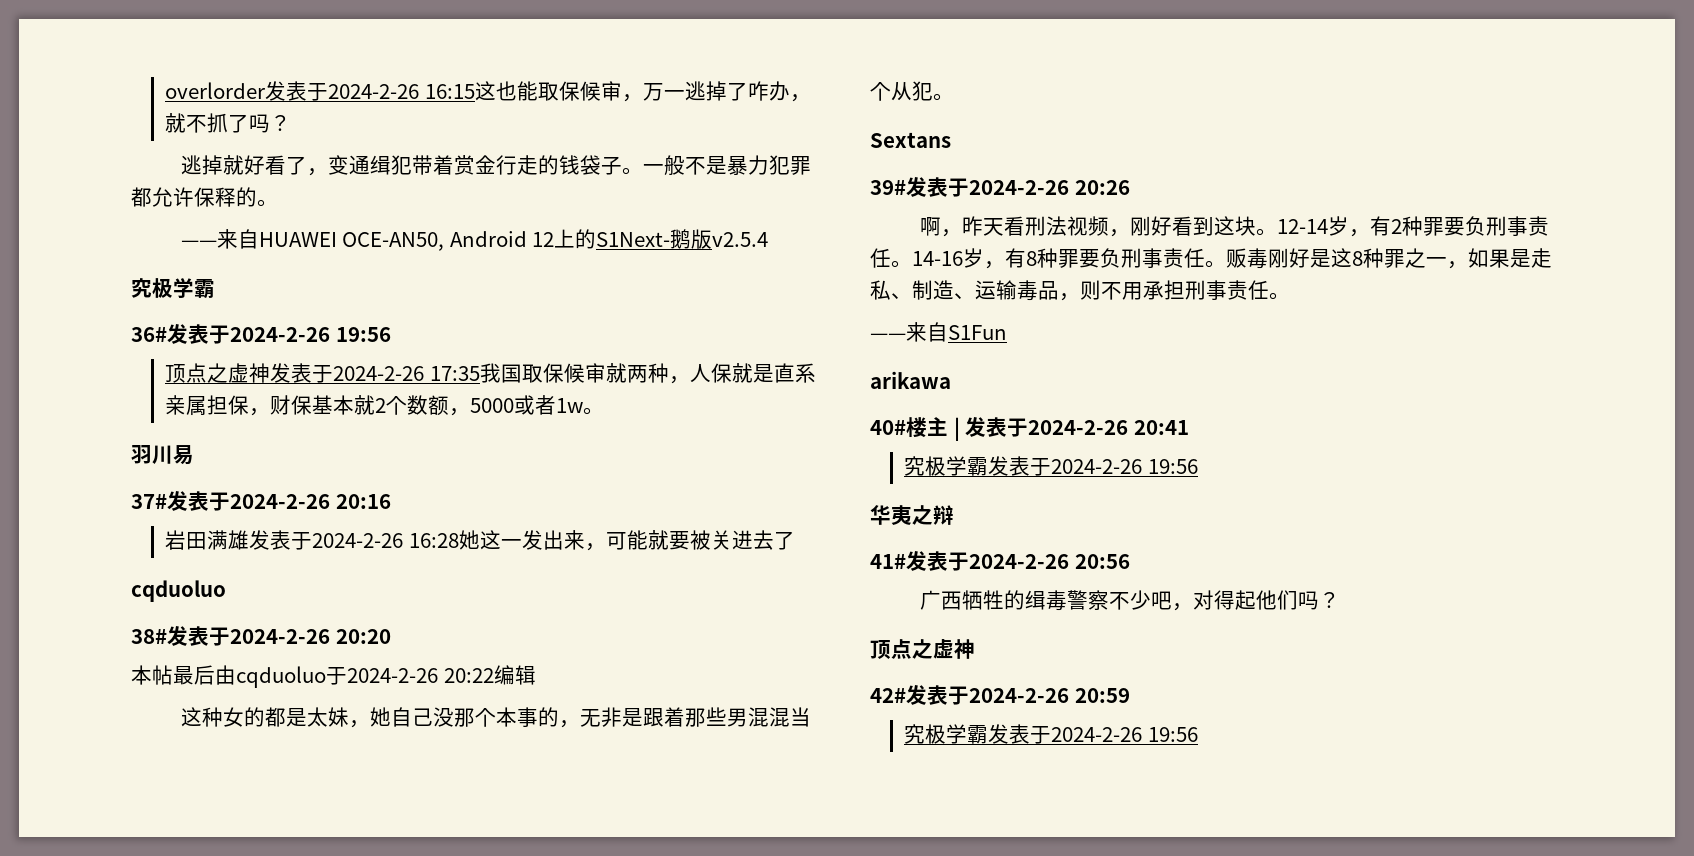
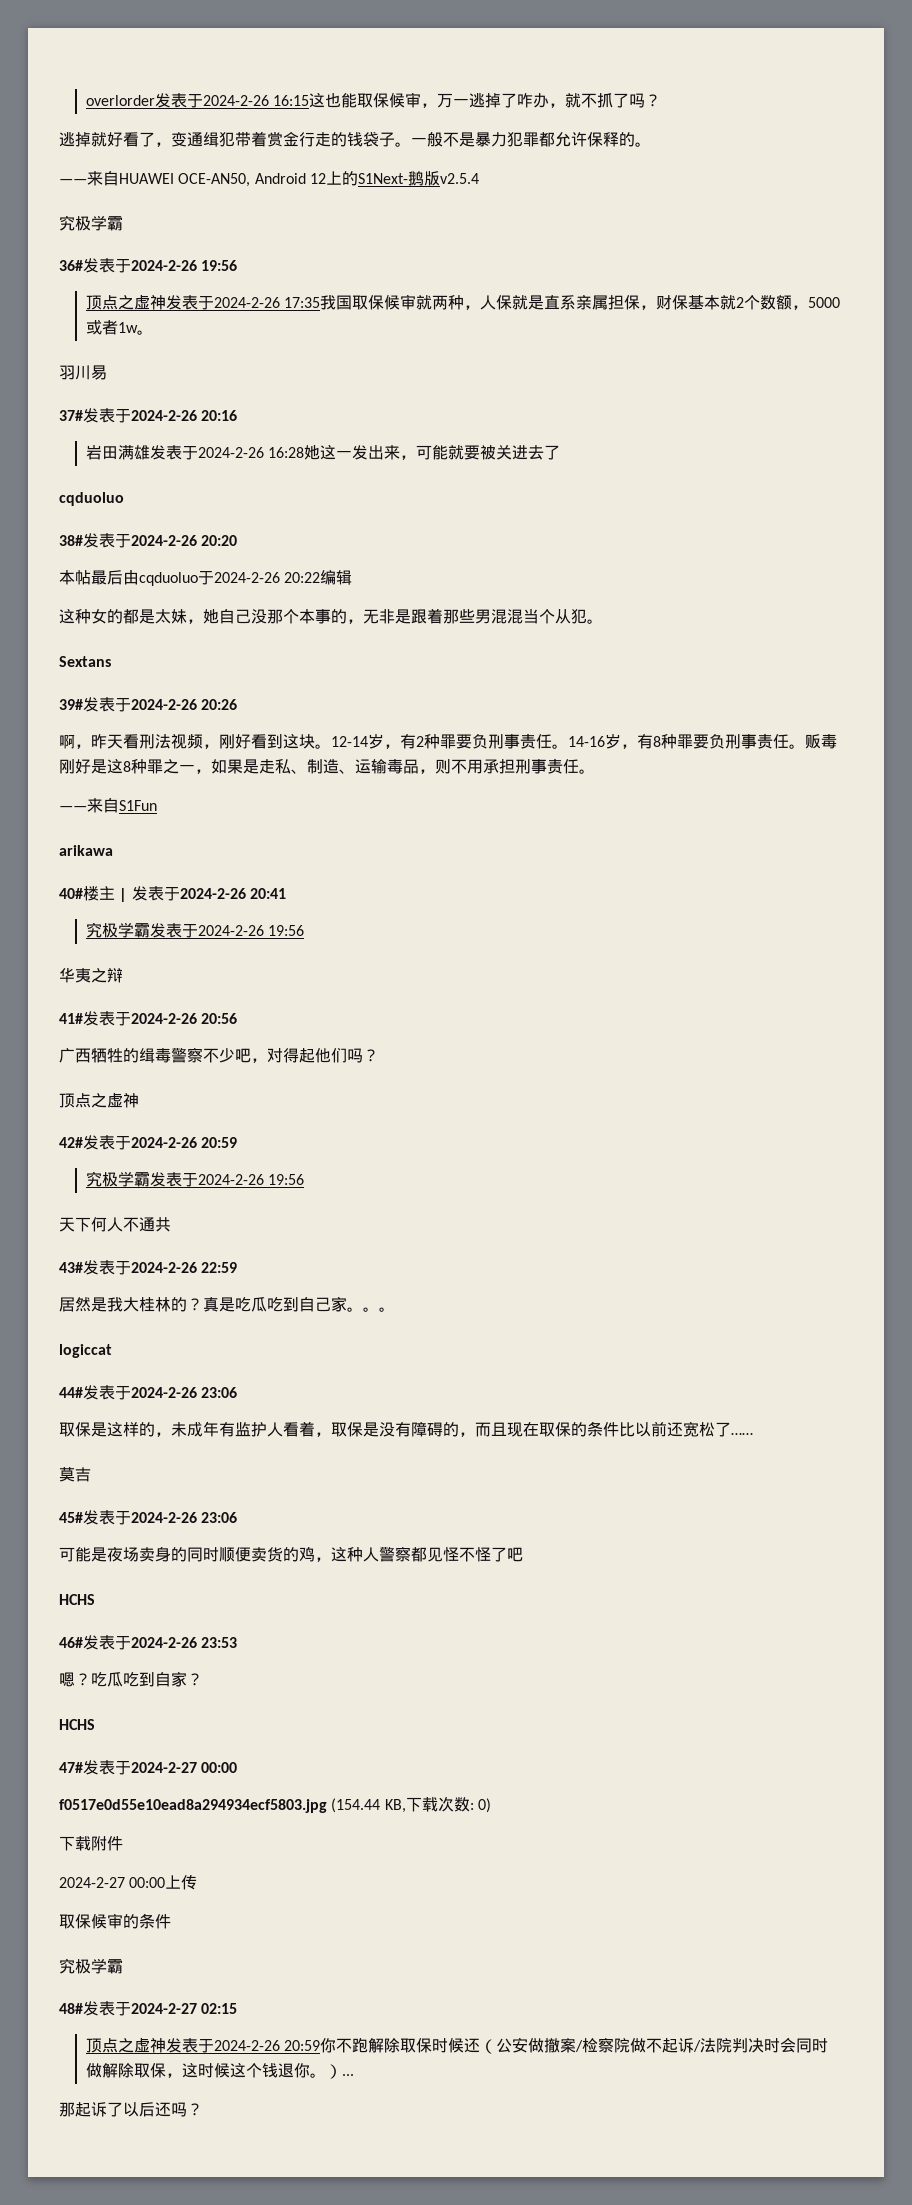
(1198, 734) none -> [59,1217,171,1232] [59,1260,238,1275] [59,1296,395,1312] [59,1344,112,1358] [59,1385,238,1400] [59,1421,753,1437] [59,1467,91,1482] [59,1510,238,1525] [59,1546,523,1562] [59,1594,95,1605] [59,1635,238,1650] [59,1671,203,1687] [59,1719,95,1730] [59,1760,238,1775] [59,1796,491,1813] [59,1836,123,1851] [59,1875,198,1890] [59,1913,171,1929] [59,1958,123,1974] [59,2001,238,2016] [85,2037,829,2054] [85,2062,354,2079] [59,2102,203,2117] // 天下何人不通共 // 43#发表于2024-2-26 22:59 // 居然是我大桂林的？真是吃瓜吃到自己家。。。 // logiccat // 44#发表于2024-2-26 23:06 // 取保是这样的，未成年有监护人看着，取保是没有障碍的，而且现在取保的条件比以前还宽松了…… // 莫吉 // 45#发表于2024-2-26 23:06 // 可能是夜场卖身的同时顺便卖货的鸡，这种人警察都见怪不怪了吧 // HCHS // 46#发表于2024-2-26 23:53 // 嗯？吃瓜吃到自家？ // HCHS // 47#发表于2024-2-27 00:00 // f0517e0d55e10ead8a294934ecf5803.jpg (154.44 KB,下载次数: 0) // 下载附件 // 2024-2-27 00:00上传 // 取保候审的条件 // 究极学霸 // 48#发表于2024-2-27 02:15 // 顶点之虚神发表于2024-2-26 20:59你不跑解除取保时候还（公安做撤案/检察院做不起诉/法院判决时会同时做解除取保，这时候这个钱退你。）... // 那起诉了以后还吗？

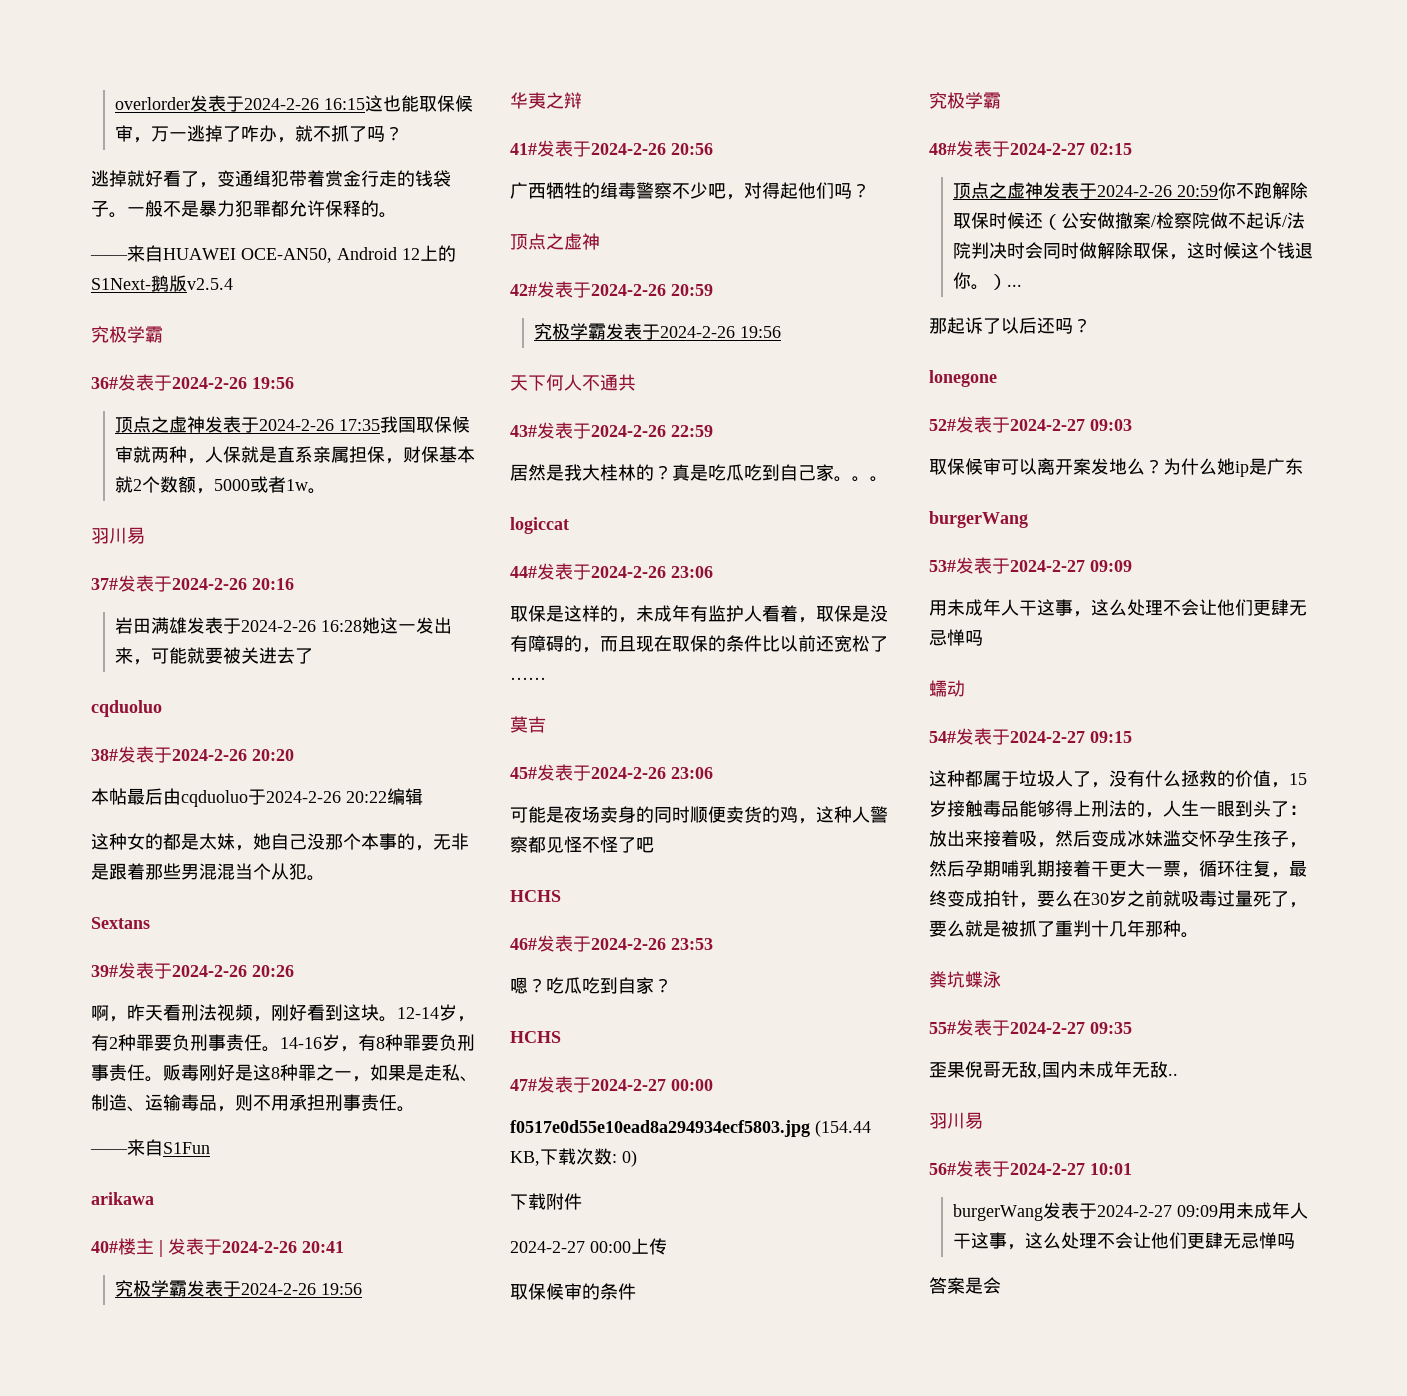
(203, 2109) none -> [929,370,997,387] [929,416,1132,433] [929,458,1303,477] [929,511,1028,528] [929,557,1132,574] [929,599,1307,617] [929,629,983,646] [929,680,965,697] [929,728,1132,745] [929,770,1307,788] [929,800,1307,818] [929,830,1307,848] [929,860,1307,878] [929,890,1307,908] [929,920,1199,938] [929,971,1001,988] [929,1019,1132,1036] [929,1061,1178,1079] [929,1112,983,1129] [929,1160,1132,1177] [953,1202,1309,1221] [953,1232,1296,1250] [929,1277,1001,1294] // lonegone // 52#发表于2024-2-27 09:03 // 取保候审可以离开案发地么？为什么她ip是广东 // burgerWang // 53#发表于2024-2-27 09:09 // 用未成年人干这事，这么处理不会让他们更肆无忌惮吗 // 蠕动 // 54#发表于2024-2-27 09:15 // 这种都属于垃圾人了，没有什么拯救的价值，15岁接触毒品能够得上刑法的，人生一眼到头了：放出来接着吸，然后变成冰妹滥交怀孕生孩子，然后孕期哺乳期接着干更大一票，循环往复，最终变成拍针，要么在30岁之前就吸毒过量死了，要么就是被抓了重判十几年那种。 // 粪坑蝶泳 // 55#发表于2024-2-27 09:35 // 歪果倪哥无敌,国内未成年无敌.. // 羽川易 // 56#发表于2024-2-27 10:01 // burgerWang发表于2024-2-27 09:09用未成年人干这事，这么处理不会让他们更肆无忌惮吗 // 答案是会

